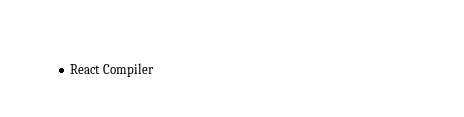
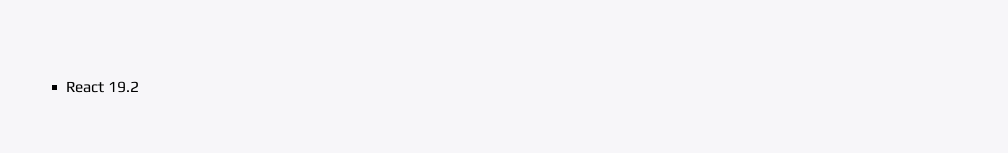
[102,63,154,77] Compiler -> [108,81,140,93] 19.2

